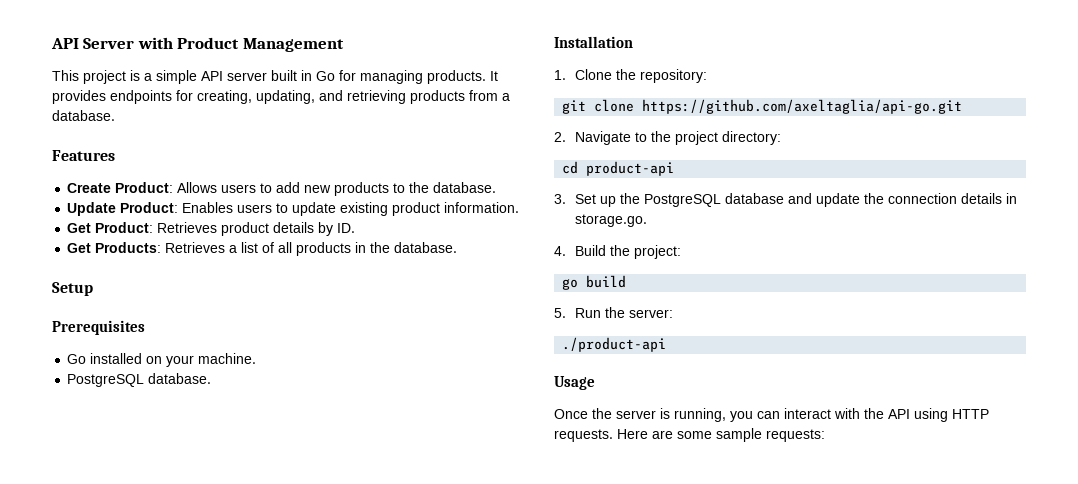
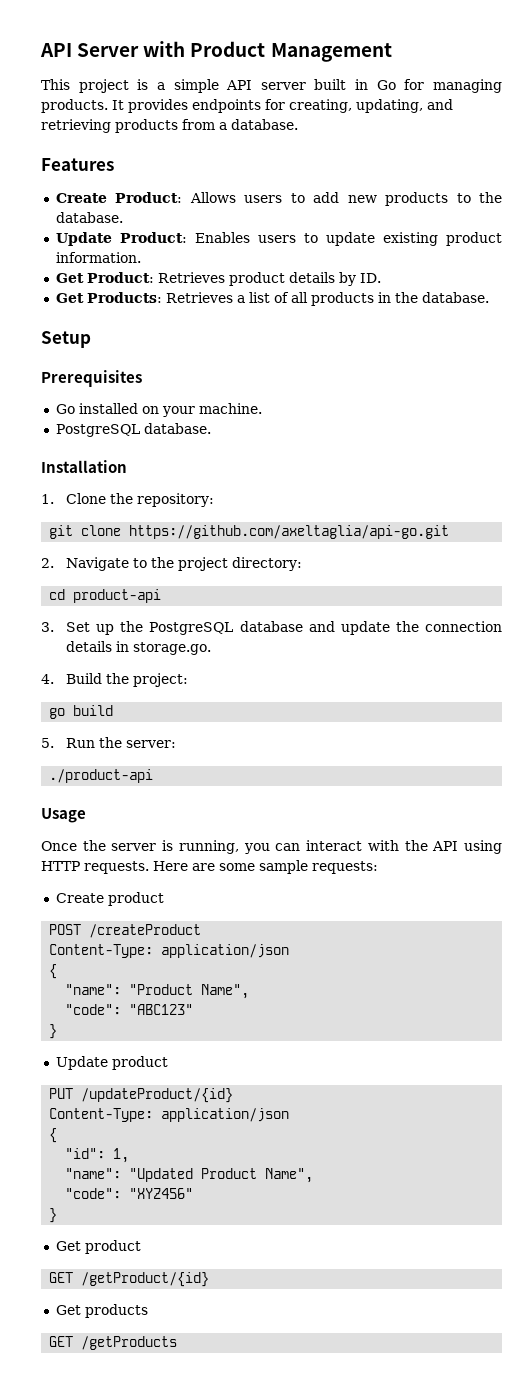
(825, 435) none -> [55,892,164,906] [49,924,202,938] [49,944,290,958] [49,964,58,979] [65,984,250,999] [65,1004,194,1015] [49,1024,58,1039] [55,1056,168,1070] [49,1088,234,1103] [49,1108,290,1122] [49,1128,58,1143] [65,1148,130,1163] [65,1168,314,1183] [65,1188,194,1199] [49,1208,58,1223] [55,1240,141,1254] [49,1272,210,1287] [55,1304,148,1318] [49,1336,178,1350] // Create product // POST /createProduct // Content-Type: application/json // { // "name": "Product Name", // "code": "ABC123" // } // Update product // PUT /updateProduct/{id} // Content-Type: application/json // { // "id": 1, // "name": "Updated Product Name", // "code": "XYZ456" // } // Get product // GET /getProduct/{id} // Get products // GET /getProducts

